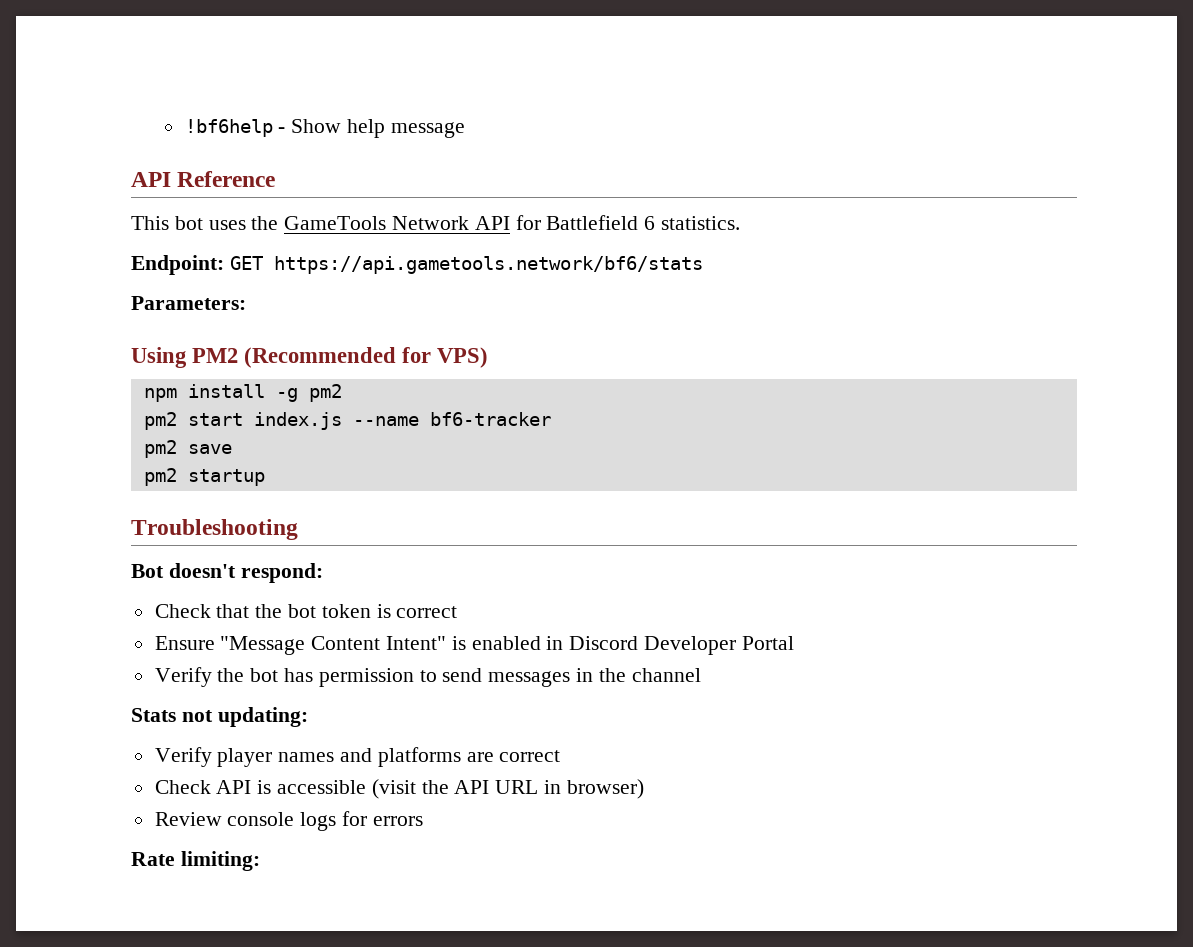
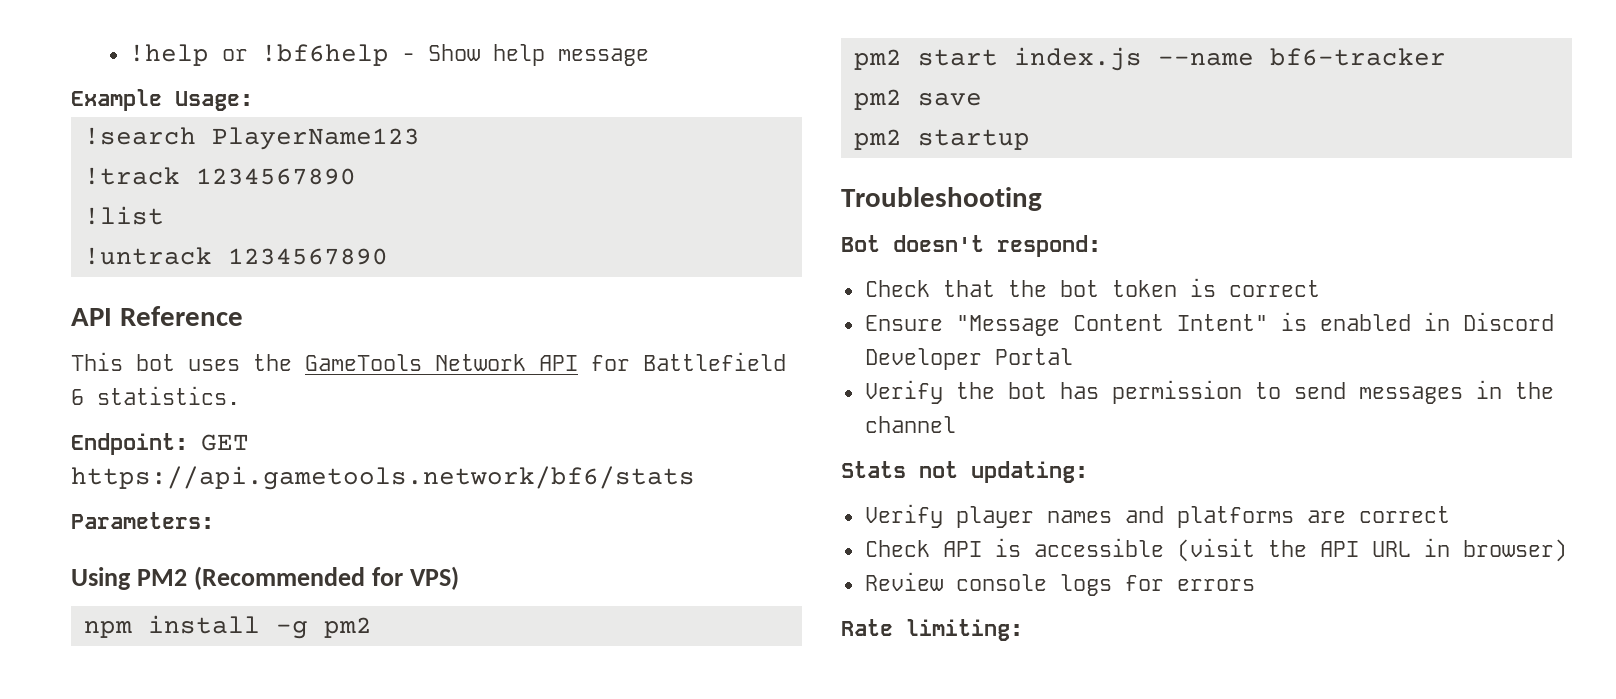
(184, 128) none -> [129,44,249,66] !help or
(465, 130) none -> [71,89,253,111] [83,127,420,150] [83,167,356,185] [83,206,164,225] [83,247,388,265] // Example Usage: // !search PlayerName123 // !track 1234567890 // !list // !untrack 1234567890

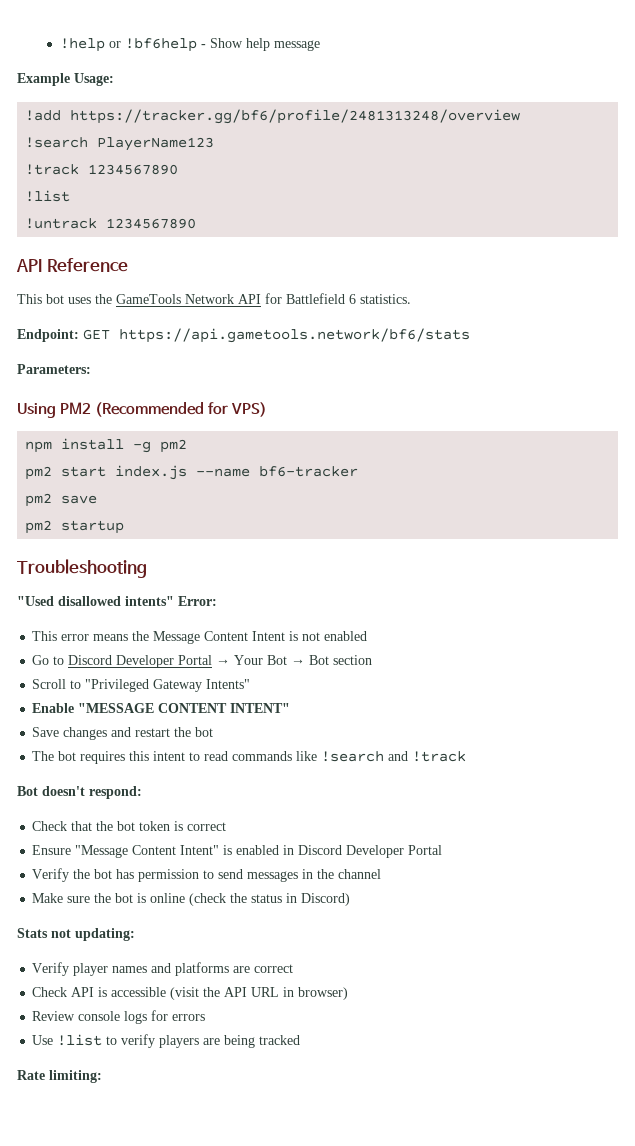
(253, 101) none -> [25,109,521,124] // !add https://tracker.gg/bf6/profile/2481313248/overview
(1042, 199) none -> [17,596,217,606] [32,631,368,644] [32,655,373,668] [32,679,251,692] [32,703,291,713] [32,727,214,740] [32,751,467,764] // "Used disallowed intents" Error: // This error means the Message Content Intent is not enabled // Go to Discord Developer Portal → Your Bot → Bot section // Scroll to "Privileged Gateway Intents" // Enable "MESSAGE CONTENT INTENT" // Save changes and restart the bot // The bot requires this intent to read commands like !search and !track
(956, 424) none -> [32,893,351,906] // Make sure the bot is online (check the status in Discord)
(1255, 585) none -> [32,1034,301,1048] // Use !list to verify players are being tracked

